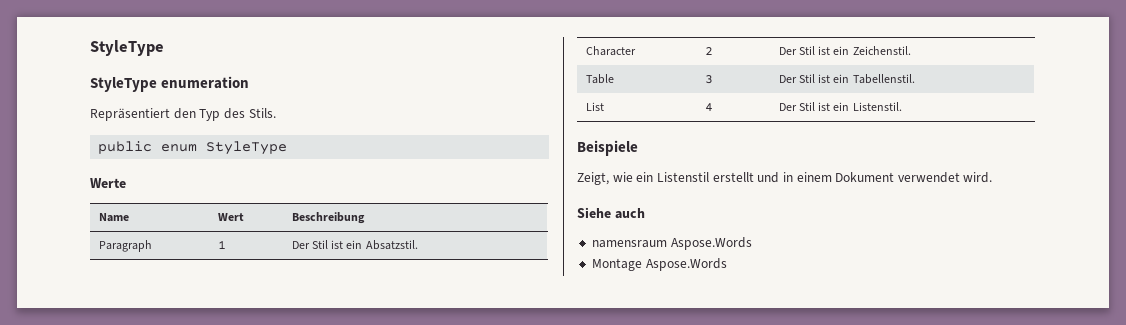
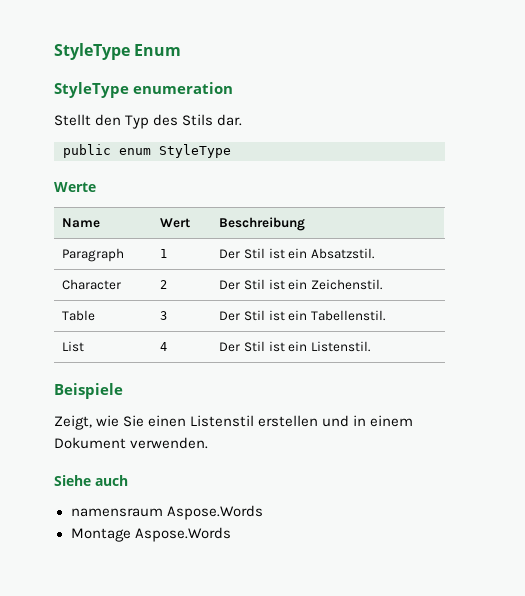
[90,40,164,56] StyleType -> [54,43,182,60] StyleType Enum
[90,108,170,121] Repräsentiert -> [54,114,91,126] Stellt
[248,108,276,118] Stils. -> [182,114,243,126] Stils dar.
[636,172,754,182] ein Listenstil erstellt -> [123,415,319,427] Sie einen Listenstil erstellen
[897,172,993,183] verwendet wird. -> [130,437,209,449] verwenden.

